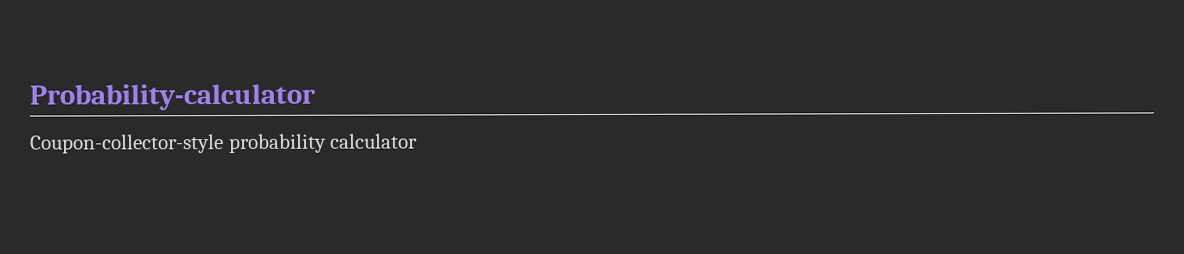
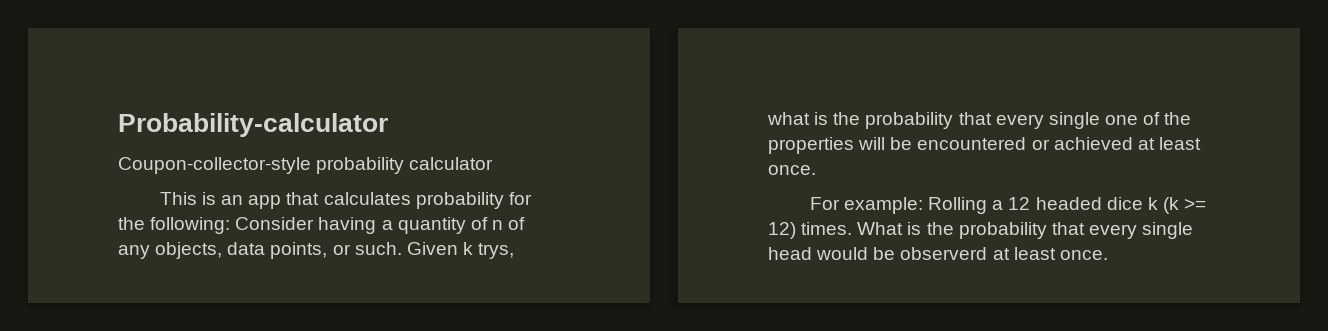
(419, 141) none -> [159,192,532,209] [118,217,526,234] [118,242,515,259] [767,112,1192,129] [768,137,1201,154] [768,165,816,175] [809,197,1207,214] [768,222,1194,239] [768,247,1108,260] // This is an app that calculates probability for the following: Consider having a quantity of n of any objects, data points, or such. Given k trys, what is the probability that every single one of the properties will be encountered or achieved at least once. // For example: Rolling a 12 headed dice k (k >= 12) times. What is the probability that every single head would be observerd at least once.

